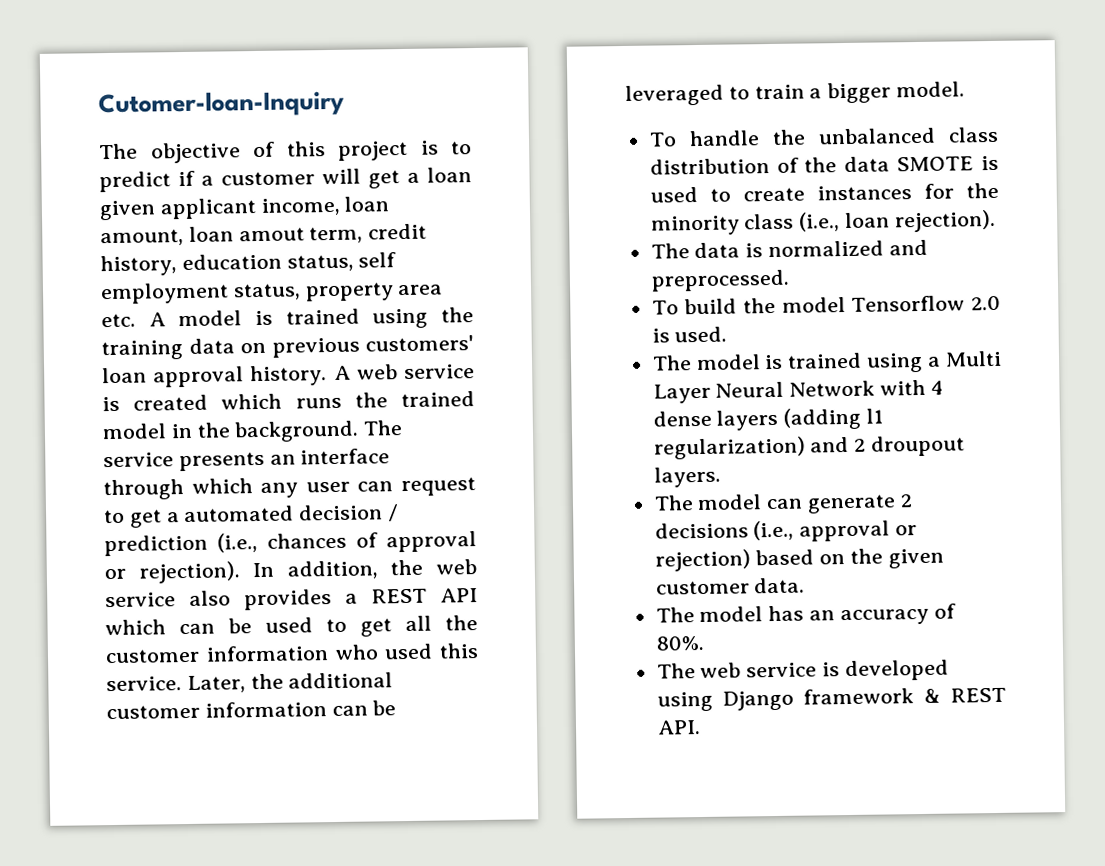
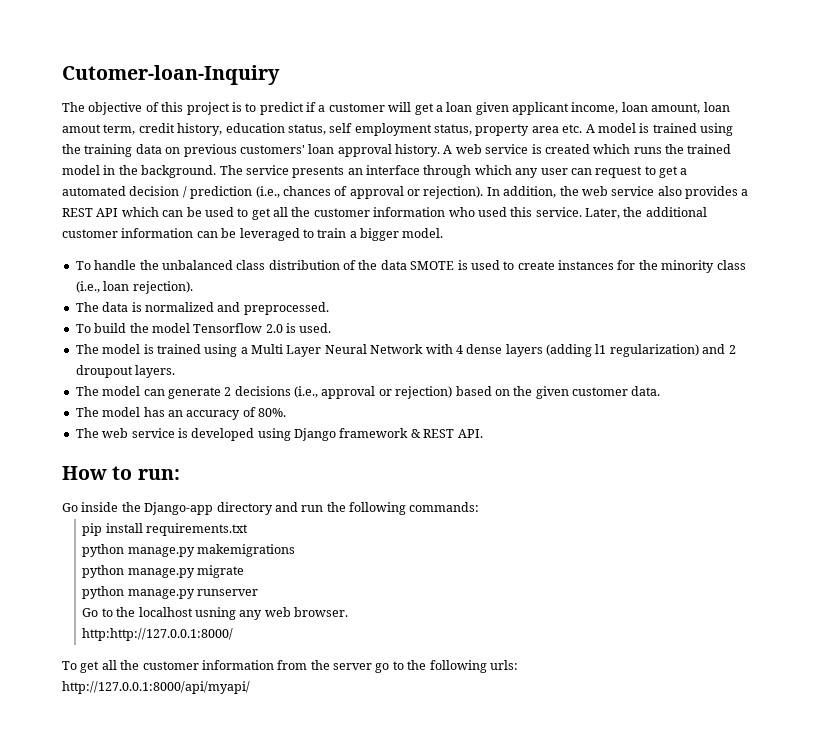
(701, 727) none -> [62,466,180,480] [62,502,480,515] [82,523,249,536] [82,544,296,557] [82,565,245,578] [82,586,259,599] [82,607,349,620] [82,628,234,641] [62,660,518,673] [62,681,250,694] // How to run: // Go inside the Django-app directory and run the following commands: // pip install requirements.txt // python manage.py makemigrations // python manage.py migrate // python manage.py runserver // Go to the localhost usning any web browser. // http:http://127.0.0.1:8000/ // To get all the customer information from the server go to the following urls: // http://127.0.0.1:8000/api/myapi/

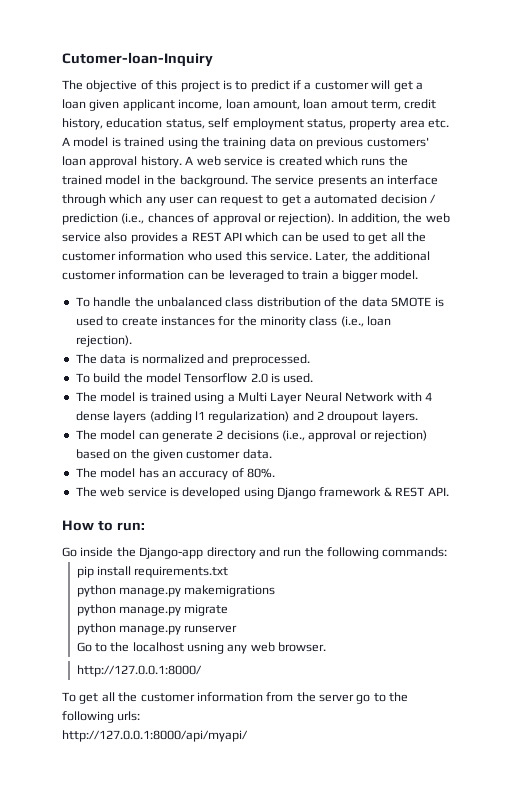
[82,628,234,641] http:http://127.0.0.1:8000/ -> [76,665,202,677] http://127.0.0.1:8000/

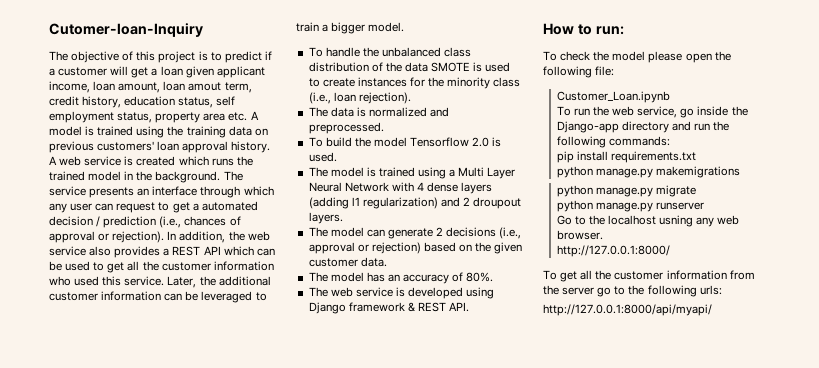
[62,547,77,557] Go -> [543,51,731,63] [543,66,615,78] [556,91,670,103] [556,106,695,118] To check the model please open the following file: // Customer_Loan.ipynb // To run the web service, go

